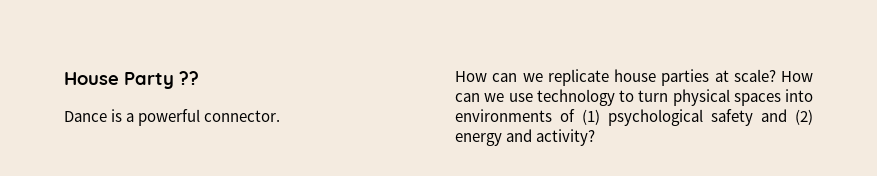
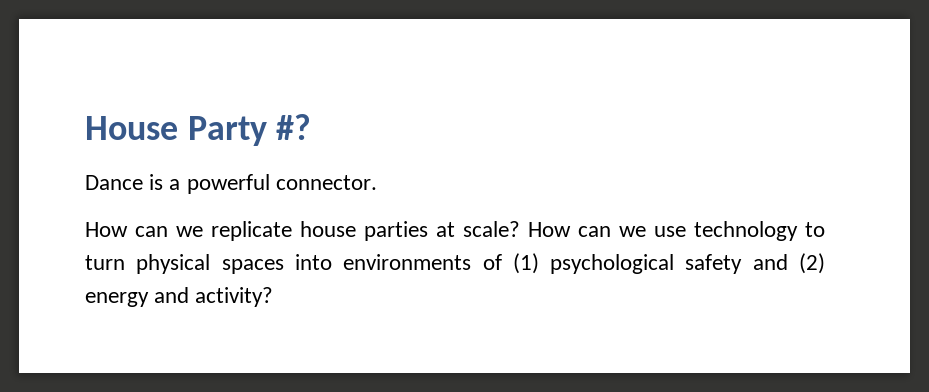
[179,71,199,85] ?? -> [276,114,312,140] #?

